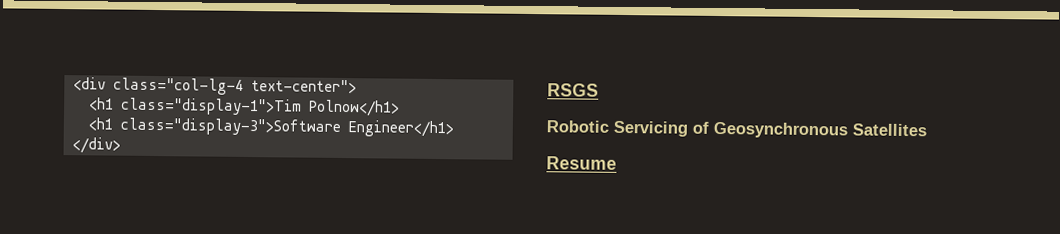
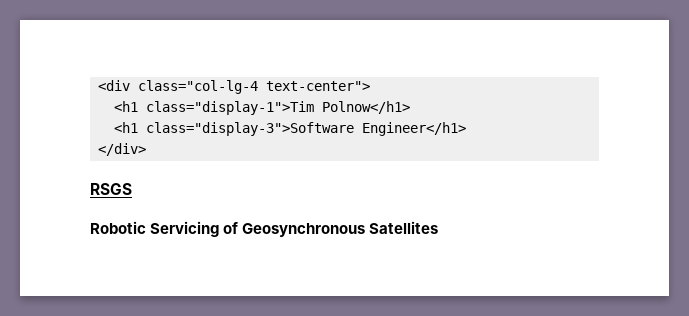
[546,156,617,170] // Resume -> (439, 227) none

